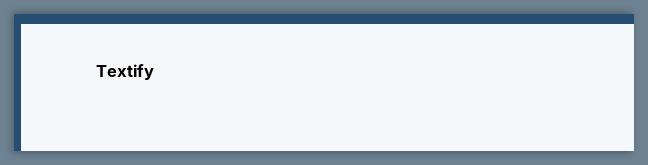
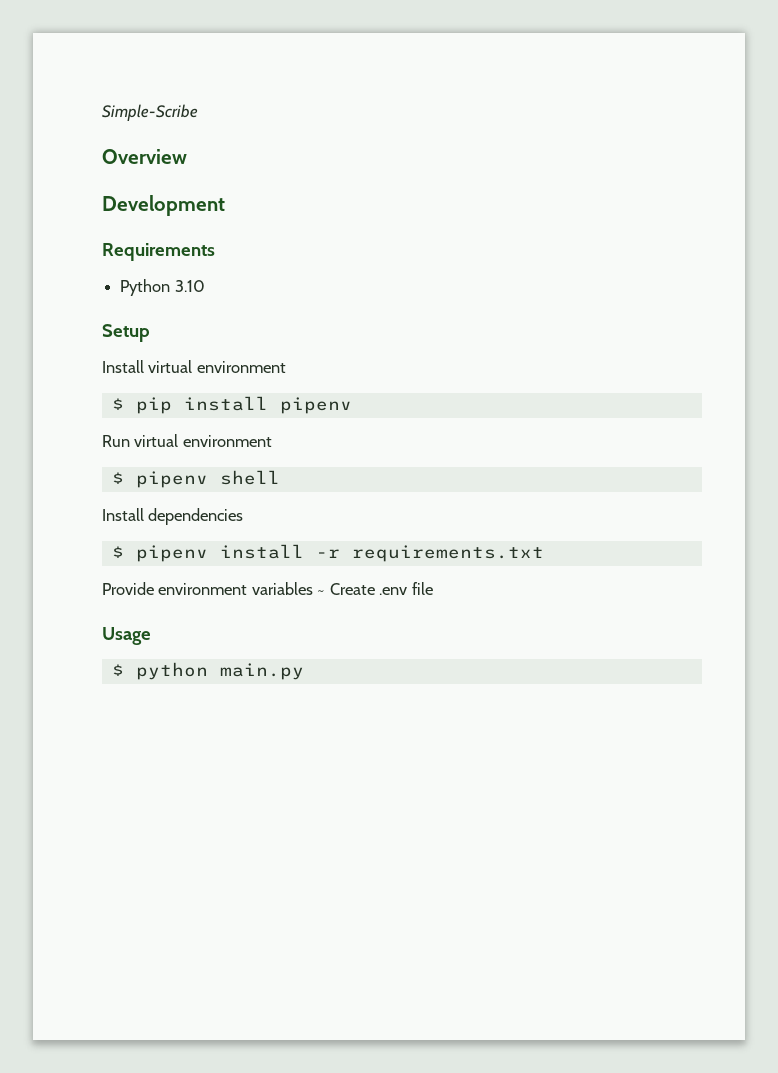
[96,64,154,80] Textify -> [102,104,198,121] [102,149,187,164] [102,195,225,216] [102,243,215,261] [120,279,205,296] [102,324,150,342] [102,360,286,373] [111,396,352,414] [102,434,272,447] [111,470,280,488] [102,508,244,525] [111,544,544,562] [102,582,433,595] [102,627,151,645] [111,662,304,680] Simple-Scribe // Overview // Development // Requirements // Python 3.10 // Setup // Install virtual environment // $ pip install pipenv // Run virtual environment // $ pipenv shell // Install dependencies // $ pipenv install -r requirements.txt // Provide environment variables ~ Create .env file // Usage // $ python main.py

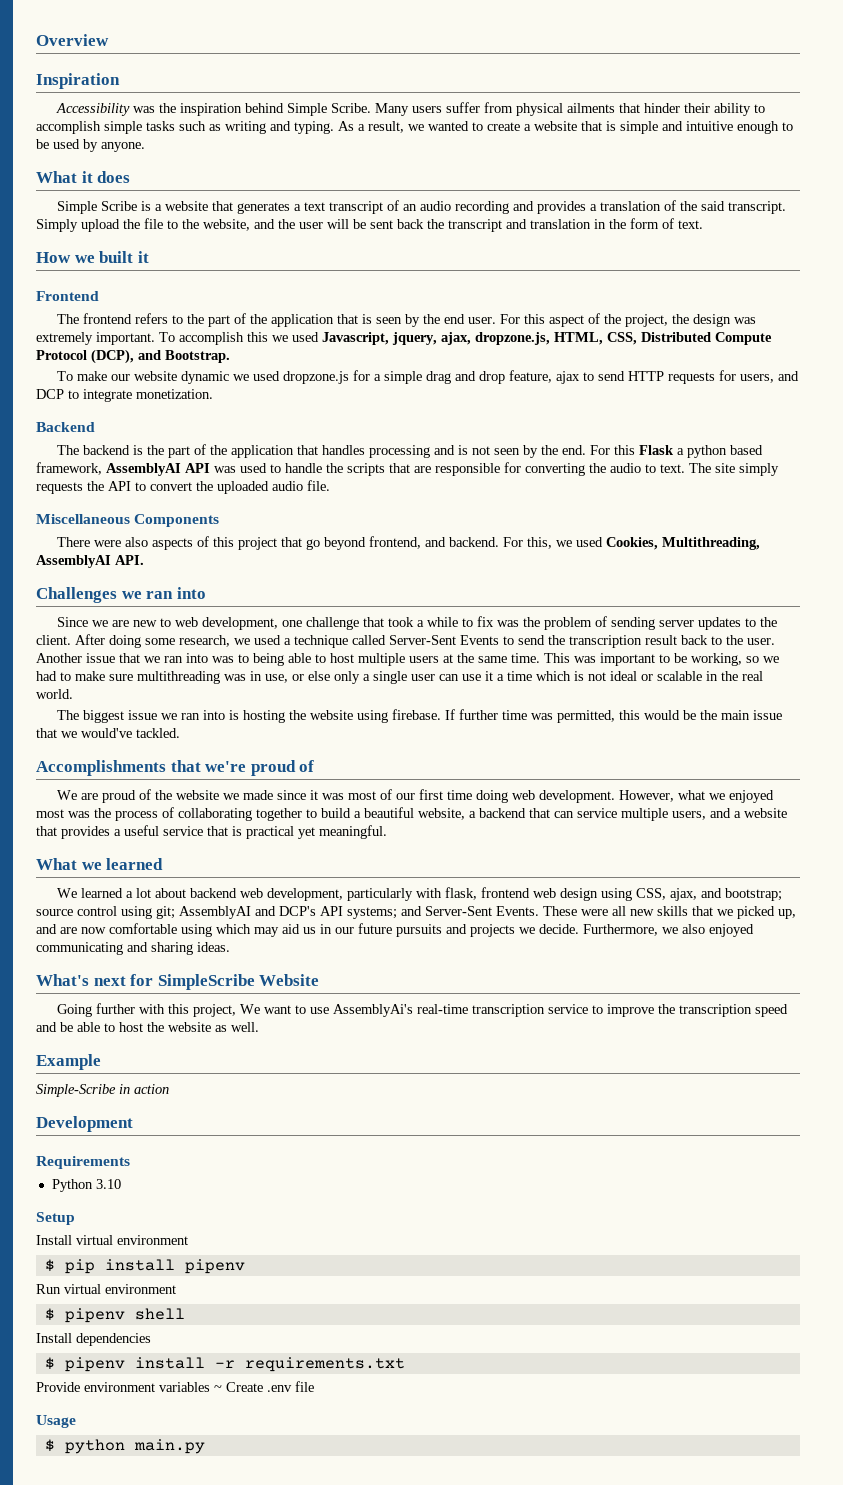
(102, 112) none -> [36,34,109,46] [36,73,120,89] [56,102,766,116] [36,121,793,134] [36,139,145,152] [36,171,131,183] [57,200,787,214] [36,218,703,232] [36,251,149,263] [36,291,99,301] [57,313,757,327] [36,332,772,345] [36,349,230,364] [57,370,800,384] [36,389,213,402] [36,422,95,432] [57,444,764,458] [36,462,779,476] [36,480,330,494] [36,514,220,527] [57,536,761,550] [36,555,144,568] [36,587,206,603] [57,616,778,630] [36,634,775,648] [36,653,779,666] [36,671,763,684] [36,689,73,699] [57,709,783,723] [36,728,180,738] [36,760,315,776] [57,789,775,803] [36,807,787,821] [36,825,387,839] [36,858,164,870] [57,887,783,901] [36,906,796,919] [36,923,754,937] [36,942,230,955] [36,974,320,990] [57,1003,789,1017] [36,1022,259,1032] [36,1054,101,1070] Overview // Inspiration // Accessibility was the inspiration behind Simple Scribe. Many users suffer from physical ailments that hinder their ability to accomplish simple tasks such as writing and typing. As a result, we wanted to create a website that is simple and intuitive enough to be used by anyone. // What it does // Simple Scribe is a website that generates a text transcript of an audio recording and provides a translation of the said transcript. Simply upload the file to the website, and the user will be sent back the transcript and translation in the form of text. // How we built it // Frontend // The frontend refers to the part of the application that is seen by the end user. For this aspect of the project, the design was extremely important. To accomplish this we used Javascript, jquery, ajax, dropzone.js, HTML, CSS, Distributed Compute Protocol (DCP), and Bootstrap. // To make our website dynamic we used dropzone.js for a simple drag and drop feature, ajax to send HTTP requests for users, and DCP to integrate monetization. // Backend // The backend is the part of the application that handles processing and is not seen by the end. For this Flask a python based framework, AssemblyAI API was used to handle the scripts that are responsible for converting the audio to text. The site simply requests the API to convert the uploaded audio file. // Miscellaneous Components // There were also aspects of this project that go beyond frontend, and backend. For this, we used Cookies, Multithreading, AssemblyAI API. // Challenges we ran into // Since we are new to web development, one challenge that took a while to fix was the problem of sending server updates to the client. After doing some research, we used a technique called Server-Sent Events to send the transcription result back to the user. Another issue that we ran into was to being able to host multiple users at the same time. This was important to be working, so we had to make sure multithreading was in use, or else only a single user can use it a time which is not ideal or scalable in the real world. // The biggest issue we ran into is hosting the website using firebase. If further time was permitted, this would be the main issue that we would've tackled. // Accomplishments that we're proud of // We are proud of the website we made since it was most of our first time doing web development. However, what we enjoyed most was the process of collaborating together to build a beautiful website, a backend that can service multiple users, and a website that provides a useful service that is practical yet meaningful. // What we learned // We learned a lot about backend web development, particularly with flask, frontend web design using CSS, ajax, and bootstrap; source control using git; AssemblyAI and DCP's API systems; and Server-Sent Events. These were all new skills that we picked up, and are now comfortable using which may aid us in our future pursuits and projects we decide. Furthermore, we also enjoyed communicating and sharing ideas. // What's next for SimpleScribe Website // Going further with this project, We want to use AssemblyAi's real-time transcription service to improve the transcription speed and be able to host the website as well. // Example //
[102,149,187,164] // Overview -> [119,1084,169,1094] in action

